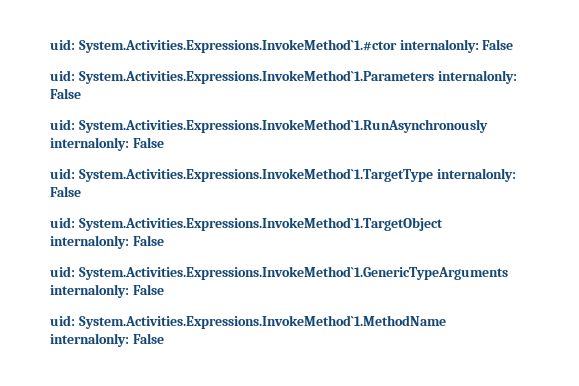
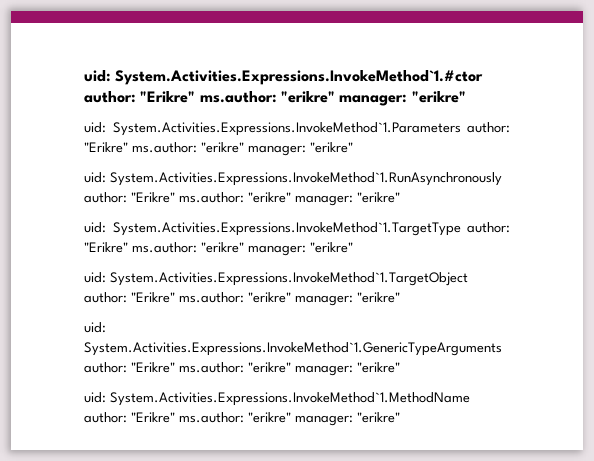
[399,39,514,53] [50,70,517,84] [50,88,81,99] [50,119,488,133] [50,137,164,151] [50,168,516,182] [50,186,81,197] [50,217,443,231] [50,235,164,249] [50,266,508,280] [50,284,164,298] [50,315,446,329] [50,333,164,347] internalonly: False // uid: System.Activities.Expressions.InvokeMethod`1.Parameters internalonly: False // uid: System.Activities.Expressions.InvokeMethod`1.RunAsynchronously internalonly: False // uid: System.Activities.Expressions.InvokeMethod`1.TargetType internalonly: False // uid: System.Activities.Expressions.InvokeMethod`1.TargetObject internalonly: False // uid: System.Activities.Expressions.InvokeMethod`1.GenericTypeArguments internalonly: False // uid: System.Activities.Expressions.InvokeMethod`1.MethodName internalonly: False -> [84,91,466,106] [84,122,510,136] [84,142,353,156] [84,172,502,186] [84,192,400,206] [84,222,510,236] [84,242,353,256] [84,272,468,286] [84,292,400,306] [84,322,106,333] [84,342,502,356] [84,362,400,376] [84,392,470,406] [84,412,400,426] author: "Erikre" ms.author: "erikre" manager: "erikre" // uid: System.Activities.Expressions.InvokeMethod`1.Parameters author: "Erikre" ms.author: "erikre" manager: "erikre" // uid: System.Activities.Expressions.InvokeMethod`1.RunAsynchronously author: "Erikre" ms.author: "erikre" manager: "erikre" // uid: System.Activities.Expressions.InvokeMethod`1.TargetType author: "Erikre" ms.author: "erikre" manager: "erikre" // uid: System.Activities.Expressions.InvokeMethod`1.TargetObject author: "Erikre" ms.author: "erikre" manager: "erikre" // uid: System.Activities.Expressions.InvokeMethod`1.GenericTypeArguments author: "Erikre" ms.author: "erikre" manager: "erikre" // uid: System.Activities.Expressions.InvokeMethod`1.MethodName author: "Erikre" ms.author: "erikre" manager: "erikre"

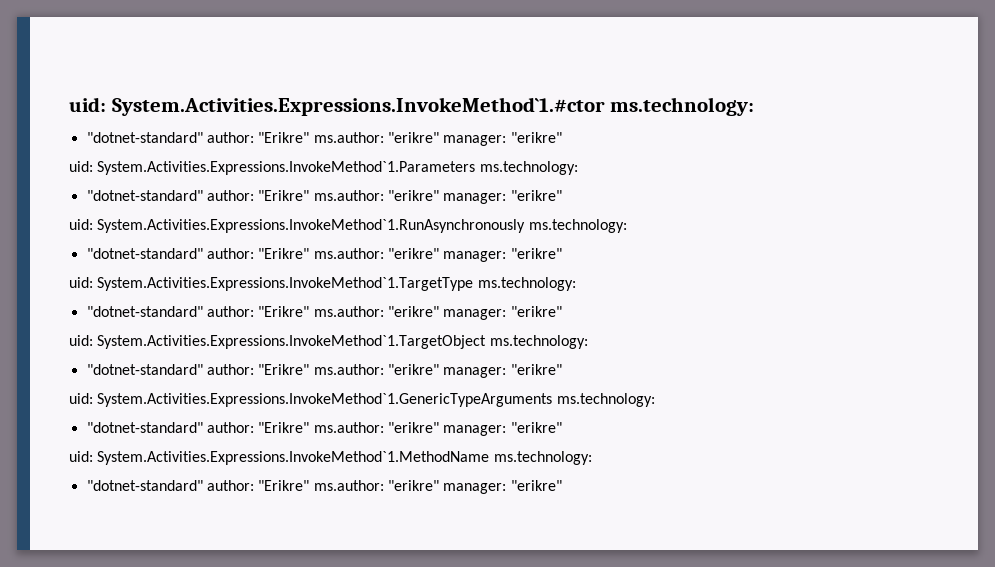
(484, 77) none -> [610,97,755,116] [86,132,203,143] ms.technology: // "dotnet-standard"
(461, 129) none -> [479,161,578,175] [86,190,203,201] ms.technology: // "dotnet-standard"
(502, 179) none -> [528,219,627,233] [86,248,203,259] ms.technology: // "dotnet-standard"
(461, 229) none -> [477,277,576,291] [86,306,203,317] ms.technology: // "dotnet-standard"
(468, 279) none -> [489,335,588,349] [86,364,203,375] ms.technology: // "dotnet-standard"
(502, 349) none -> [556,393,655,407] [86,422,203,433] ms.technology: // "dotnet-standard"
(470, 399) none -> [493,451,592,465] [86,480,203,491] ms.technology: // "dotnet-standard"

